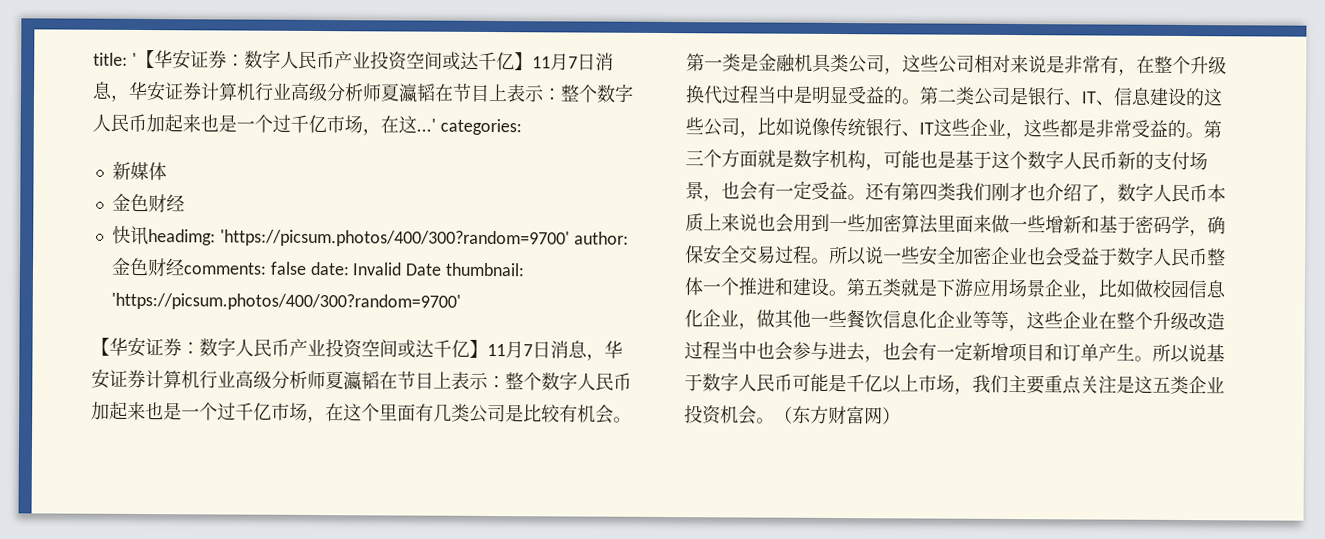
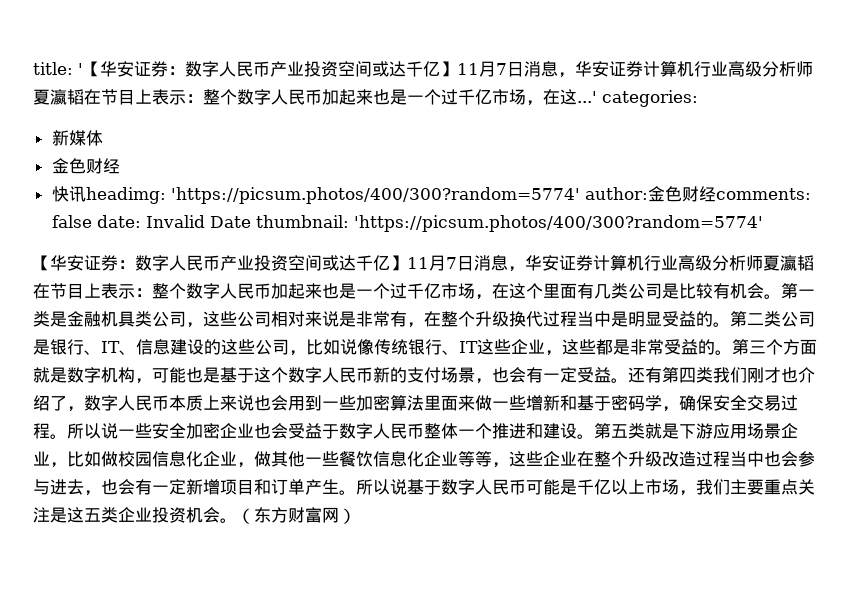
[219,229,570,248] 'https://picsum.photos/400/300?random=9700' -> [170,187,580,204] 'https://picsum.photos/400/300?random=5774'
[110,292,461,311] 'https://picsum.photos/400/300?random=9700' -> [353,215,763,232] 'https://picsum.photos/400/300?random=5774'

